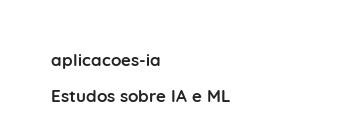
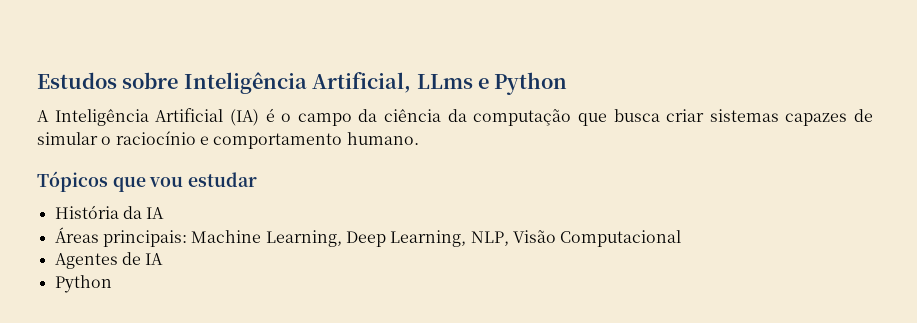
[51,54,161,69] aplicacoes-ia // -> (37, 80) none
[171,89,231,102] IA e ML -> [183,72,568,95] [37,108,873,126] [37,131,419,149] [37,171,258,192] [54,205,165,219] [54,227,682,247] [54,252,164,269] [54,275,112,293] Inteligência Artificial, LLms e Python // A Inteligência Artificial (IA) é o campo da ciência da computação que busca criar sistemas capazes de simular o raciocínio e comportamento humano. // Tópicos que vou estudar // História da IA // Áreas principais: Machine Learning, Deep Learning, NLP, Visão Computacional // Agentes de IA // Python

